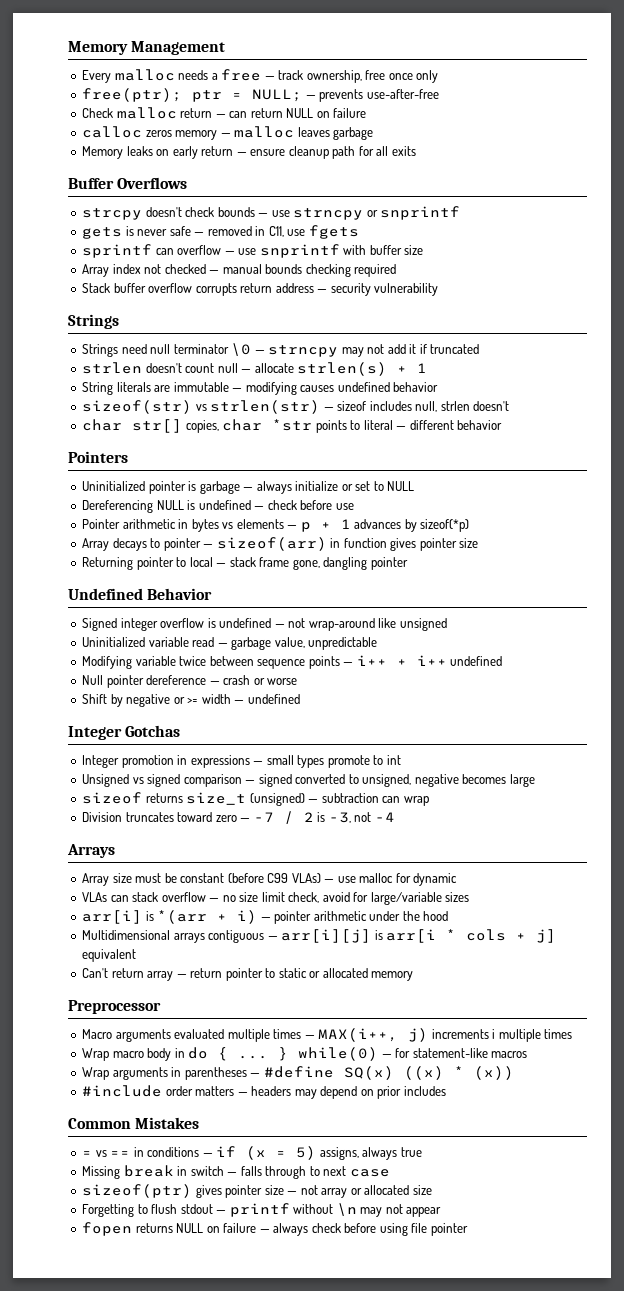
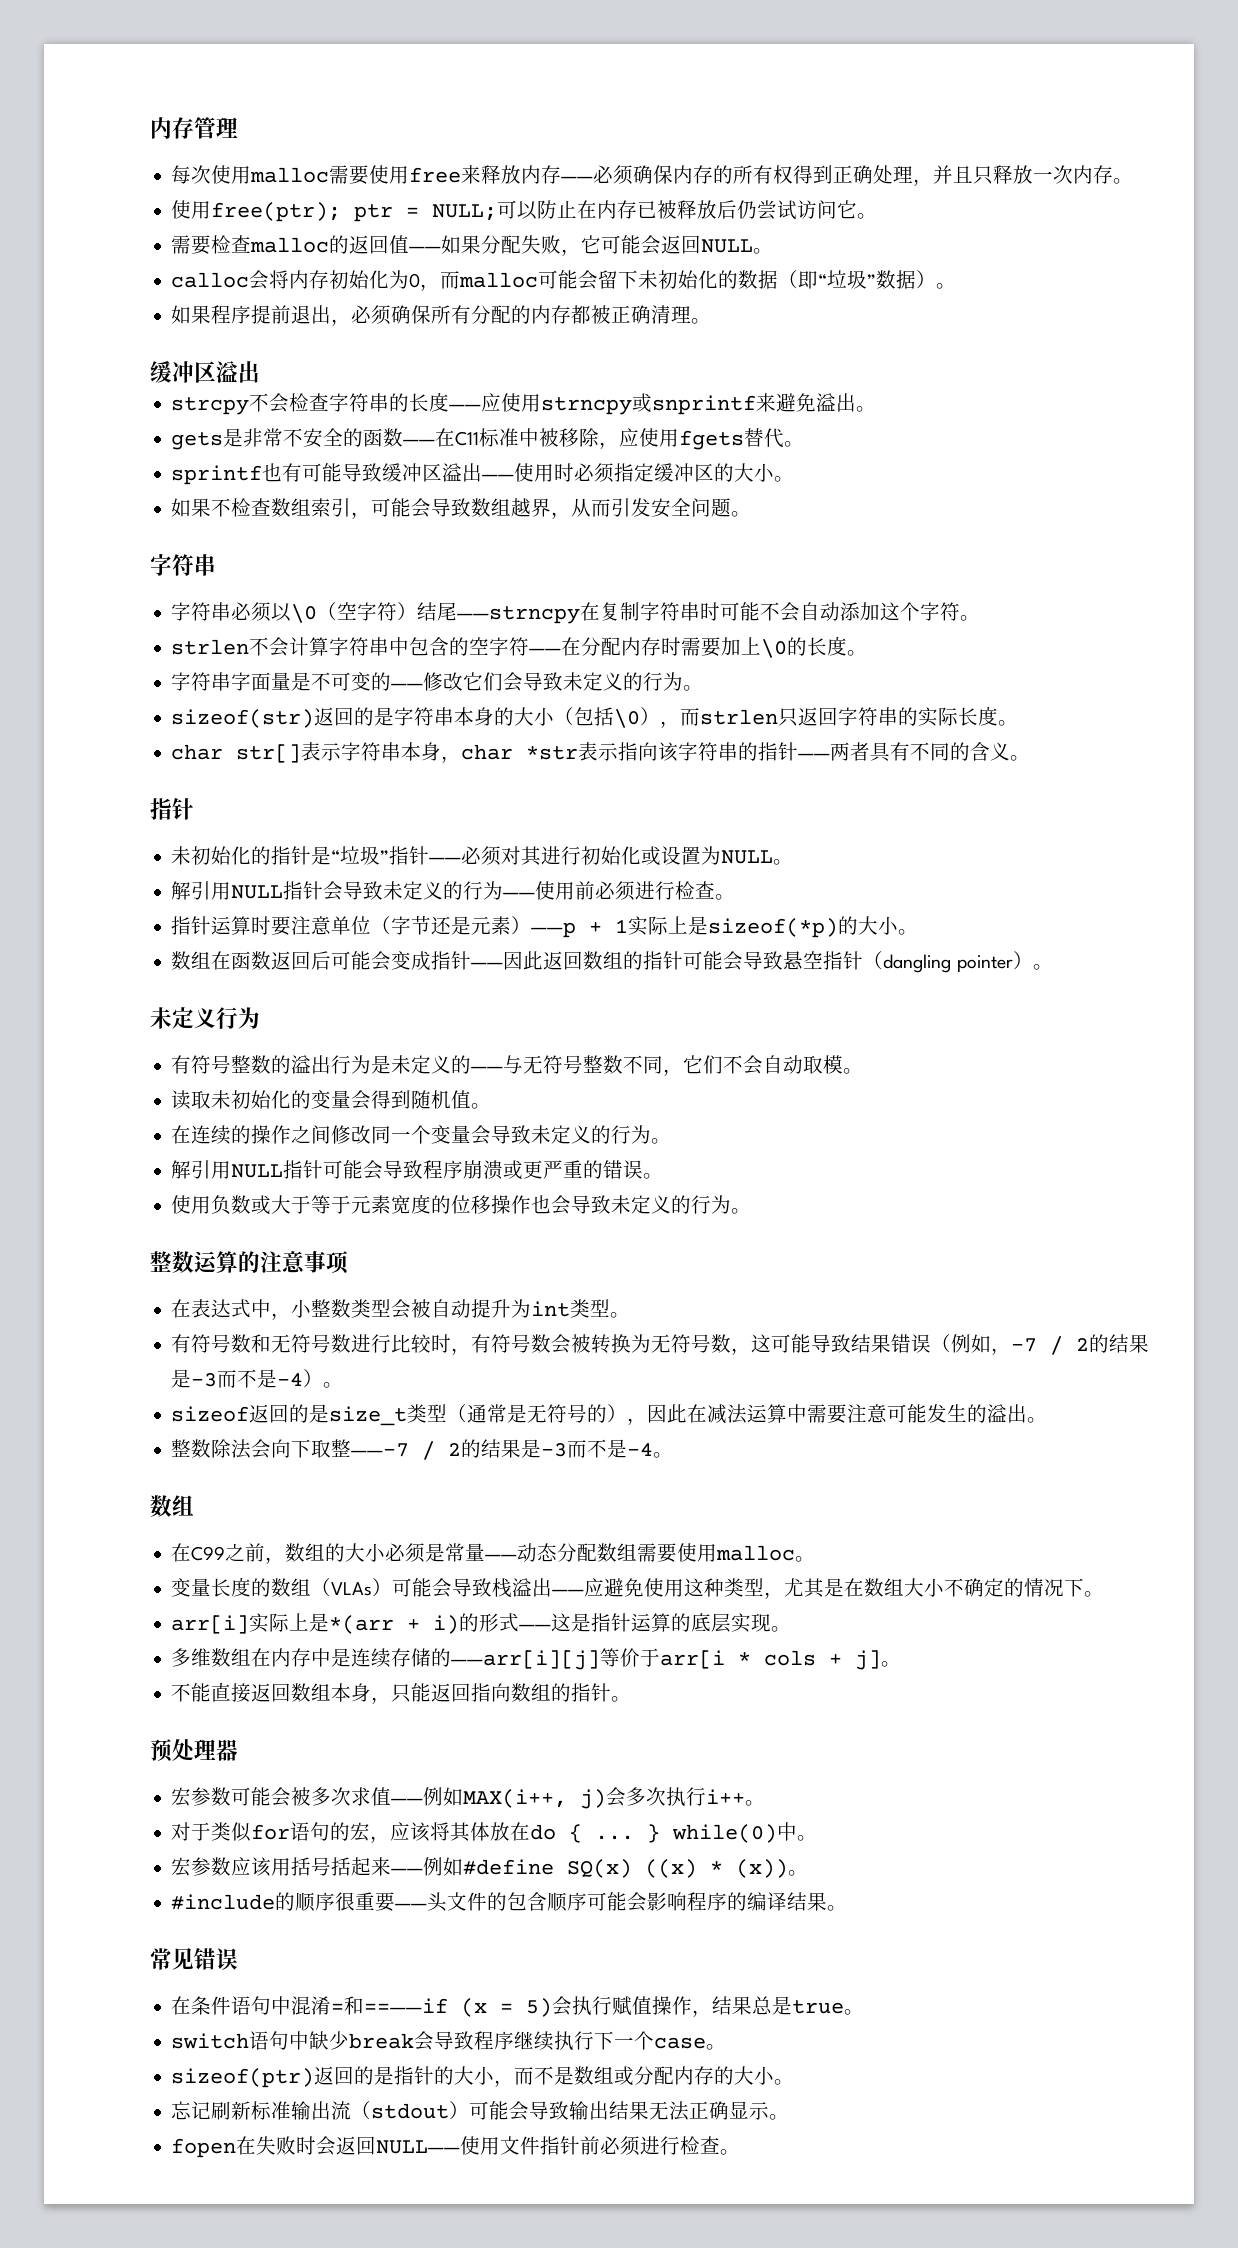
[68,41,226,55] [82,69,439,83] [82,88,439,102] [82,107,367,119] [82,126,374,140] [82,146,416,159] [68,177,188,189] [82,206,461,220] [82,226,306,239] Memory Management // Every malloc needs a free — track ownership, free once only // free(ptr); ptr = NULL; — prevents use-after-free // Check malloc return — can return NULL on failure // calloc zeros memory — malloc leaves garbage // Memory leaks on early return — ensure cleanup path for all exits // Buffer Overflows // strcpy doesn't check bounds — use strncpy or snprintf // gets is never safe — removed in C11, use -> [150,117,238,139] [171,165,1134,186] [171,200,878,222] [171,235,774,256] [171,270,957,291] [171,305,712,326] [150,361,260,383] [171,393,877,415] [171,428,680,450] 内存管理 // 每次使用malloc需要使用free来释放内存——必须确保内存的所有权得到正确处理，并且只释放一次内存。 // 使用free(ptr); ptr = NULL;可以防止在内存已被释放后仍尝试访问它。 // 需要检查malloc的返回值——如果分配失败，它可能会返回NULL。 // calloc会将内存初始化为0，而malloc可能会留下未初始化的数据（即“垃圾”数据）。 // 如果程序提前退出，必须确保所有分配的内存都被正确清理。 // 缓冲区溢出 // strcpy不会检查字符串的长度——应使用strncpy或snprintf来避免溢出。 // gets是非常不安全的函数——在C11标准中被移除，应使用
(359, 232) none -> [744,428,805,448] 替代。
[155,244,424,258] [82,264,397,277] [82,283,439,296] [68,314,119,329] [82,343,480,357] [82,362,428,376] [82,382,439,395] [82,400,510,414] [82,419,503,433] [68,451,128,463] [82,481,415,494] [82,500,354,513] [82,519,470,532] [82,537,479,551] [82,557,408,570] [68,588,213,600] [82,618,447,631] [82,637,378,650] [82,655,503,669] [82,675,298,688] [82,694,300,707] [68,725,181,740] [82,755,401,768] [82,774,535,787] [82,792,429,806] [82,811,395,824] [67,844,115,858] [82,873,458,886] [82,892,470,905] can overflow — use snprintf with buffer size // Array index not checked — manual bounds checking required // Stack buffer overflow corrupts return address — security vulnerability // Strings // Strings need null terminator \0 — strncpy may not add it if truncated // strlen doesn't count null — allocate strlen(s) + 1 // String literals are immutable — modifying causes undefined behavior // sizeof(str) vs strlen(str) — sizeof includes null, strlen doesn't // char str[] copies, char *str points to literal — different behavior // Pointers // Uninitialized pointer is garbage — always initialize or set to NULL // Dereferencing NULL is undefined — check before use // Pointer arithmetic in bytes vs elements — p + 1 advances by sizeof(*p) // Array decays to pointer — sizeof(arr) in function gives pointer size // Returning pointer to local — stack frame gone, dangling pointer // Undefined Behavior // Signed integer overflow is undefined — not wrap-around like unsigned // Uninitialized variable read — garbage value, unpredictable // Modifying variable twice between sequence points — i++ + i++ undefined // Null pointer dereference — crash or worse // Shift by negative or >= width — undefined // Integer Gotchas // Integer promotion in expressions — small types promote to int // Unsigned vs signed comparison — signed converted to unsigned, negative becomes large // sizeof returns size_t (unsigned) — subtraction can wrap // Division truncates toward zero — -7 / 2 is -3, not -4 // Arrays // Array size must be constant (before C99 VLAs) — use malloc for dynamic // VLAs can stack overflow — no size limit check, avoid for large/variable sizes -> [262,463,795,483] [171,498,752,519] [150,554,216,576] [171,602,981,624] [171,637,868,658] [171,672,704,692] [171,707,1019,728] [171,742,1031,763] [150,798,194,820] [171,846,794,866] [171,881,736,901] [171,915,919,938] [171,951,1053,973] [150,1007,260,1029] [171,1055,864,1076] [171,1090,492,1110] [171,1125,672,1145] [171,1160,664,1180] [171,1195,752,1215] [150,1251,349,1274] [171,1299,631,1320] [171,1334,1150,1355] [171,1369,344,1388] [171,1404,1048,1426] [171,1439,674,1460] [150,1495,194,1517] [171,1543,816,1564] [171,1578,1105,1599] 也有可能导致缓冲区溢出——使用时必须指定缓冲区的大小。 // 如果不检查数组索引，可能会导致数组越界，从而引发安全问题。 // 字符串 // 字符串必须以\0（空字符）结尾——strncpy在复制字符串时可能不会自动添加这个字符。 // strlen不会计算字符串中包含的空字符——在分配内存时需要加上\0的长度。 // 字符串字面量是不可变的——修改它们会导致未定义的行为。 // sizeof(str)返回的是字符串本身的大小（包括\0），而strlen只返回字符串的实际长度。 // char str[]表示字符串本身，char *str表示指向该字符串的指针——两者具有不同的含义。 // 指针 // 未初始化的指针是“垃圾”指针——必须对其进行初始化或设置为NULL。 // 解引用NULL指针会导致未定义的行为——使用前必须进行检查。 // 指针运算时要注意单位（字节还是元素）——p + 1实际上是sizeof(*p)的大小。 // 数组在函数返回后可能会变成指针——因此返回数组的指针可能会导致悬空指针（dangling pointer）。 // 未定义行为 // 有符号整数的溢出行为是未定义的——与无符号整数不同，它们不会自动取模。 // 读取未初始化的变量会得到随机值。 // 在连续的操作之间修改同一个变量会导致未定义的行为。 // 解引用NULL指针可能会导致程序崩溃或更严重的错误。 // 使用负数或大于等于元素宽度的位移操作也会导致未定义的行为。 // 整数运算的注意事项 // 在表达式中，小整数类型会被自动提升为int类型。 // 有符号数和无符号数进行比较时，有符号数会被转换为无符号数，这可能导致结果错误（例如，-7 / 2的结果是-3而不是-4）。 // sizeof返回的是size_t类型（通常是无符号的），因此在减法运算中需要注意可能发生的溢出。 // 整数除法会向下取整——-7 / 2的结果是-3而不是-4。 // 数组 // 在C99之前，数组的大小必须是常量——动态分配数组需要使用malloc。 // 变量长度的数组（VLAs）可能会导致栈溢出——应避免使用这种类型，尤其是在数组大小不确定的情况下。
[145,911,154,921] is -> [249,1613,330,1633] 实际上是
[260,911,449,924] [82,929,383,943] — pointer arithmetic under the hood // Multidimensional arrays contiguous — arr[i][j] is -> [459,1613,792,1633] [171,1648,661,1670] 的形式——这是指针运算的底层实现。 // 多维数组在内存中是连续存储的——arr[i][j]等价于
[82,949,137,962] [82,968,414,981] [68,1000,161,1014] [82,1028,573,1042] [82,1048,185,1061] equivalent // Can't return array — return pointer to static or allocated memory // Preprocessor // Macro arguments evaluated multiple times — MAX(i++, j) increments i multiple times // Wrap macro body in -> [881,1661,902,1667] [171,1682,632,1704] [150,1739,238,1762] [171,1787,766,1809] [171,1822,531,1843] 。 // 不能直接返回数组本身，只能返回指向数组的指针。 // 预处理器 // 宏参数可能会被多次求值——例如MAX(i++, j)会多次执行i++。 // 对于类似for语句的宏，应该将其体放在
[381,1048,528,1058] [82,1067,261,1080] — for statement-like macros // Wrap arguments in parentheses — -> [777,1822,818,1841] [171,1857,464,1877] 中。 // 宏参数应该用括号括起来——例如
(514, 1073) none -> [788,1870,809,1876] 。
[165,1086,446,1099] [68,1117,200,1129] [82,1146,422,1160] [82,1165,347,1179] order matters — headers may depend on prior includes // Common Mistakes // = vs == in conditions — if (x = 5) assigns, always true // Missing break in switch — falls through to next -> [275,1892,848,1912] [150,1948,238,1970] [171,1996,865,2017] [171,2031,655,2051] 的顺序很重要——头文件的包含顺序可能会影响程序的编译结果。 // 常见错误 // 在条件语句中混淆=和==——if (x = 5)会执行赋值操作，结果总是true。 // switch语句中缺少break会导致程序继续执行下一个
(390, 1173) none -> [706,2044,727,2050] 。
[195,1185,432,1198] [82,1203,442,1217] [82,1222,468,1236] gives pointer size — not array or allocated size // Forgetting to flush stdout — printf without \n may not appear // fopen returns NULL on failure — always check before using file pointer -> [314,2066,795,2087] [171,2101,790,2121] [171,2136,741,2158] 返回的是指针的大小，而不是数组或分配内存的大小。 // 忘记刷新标准输出流（stdout）可能会导致输出结果无法正确显示。 // fopen在失败时会返回NULL——使用文件指针前必须进行检查。

